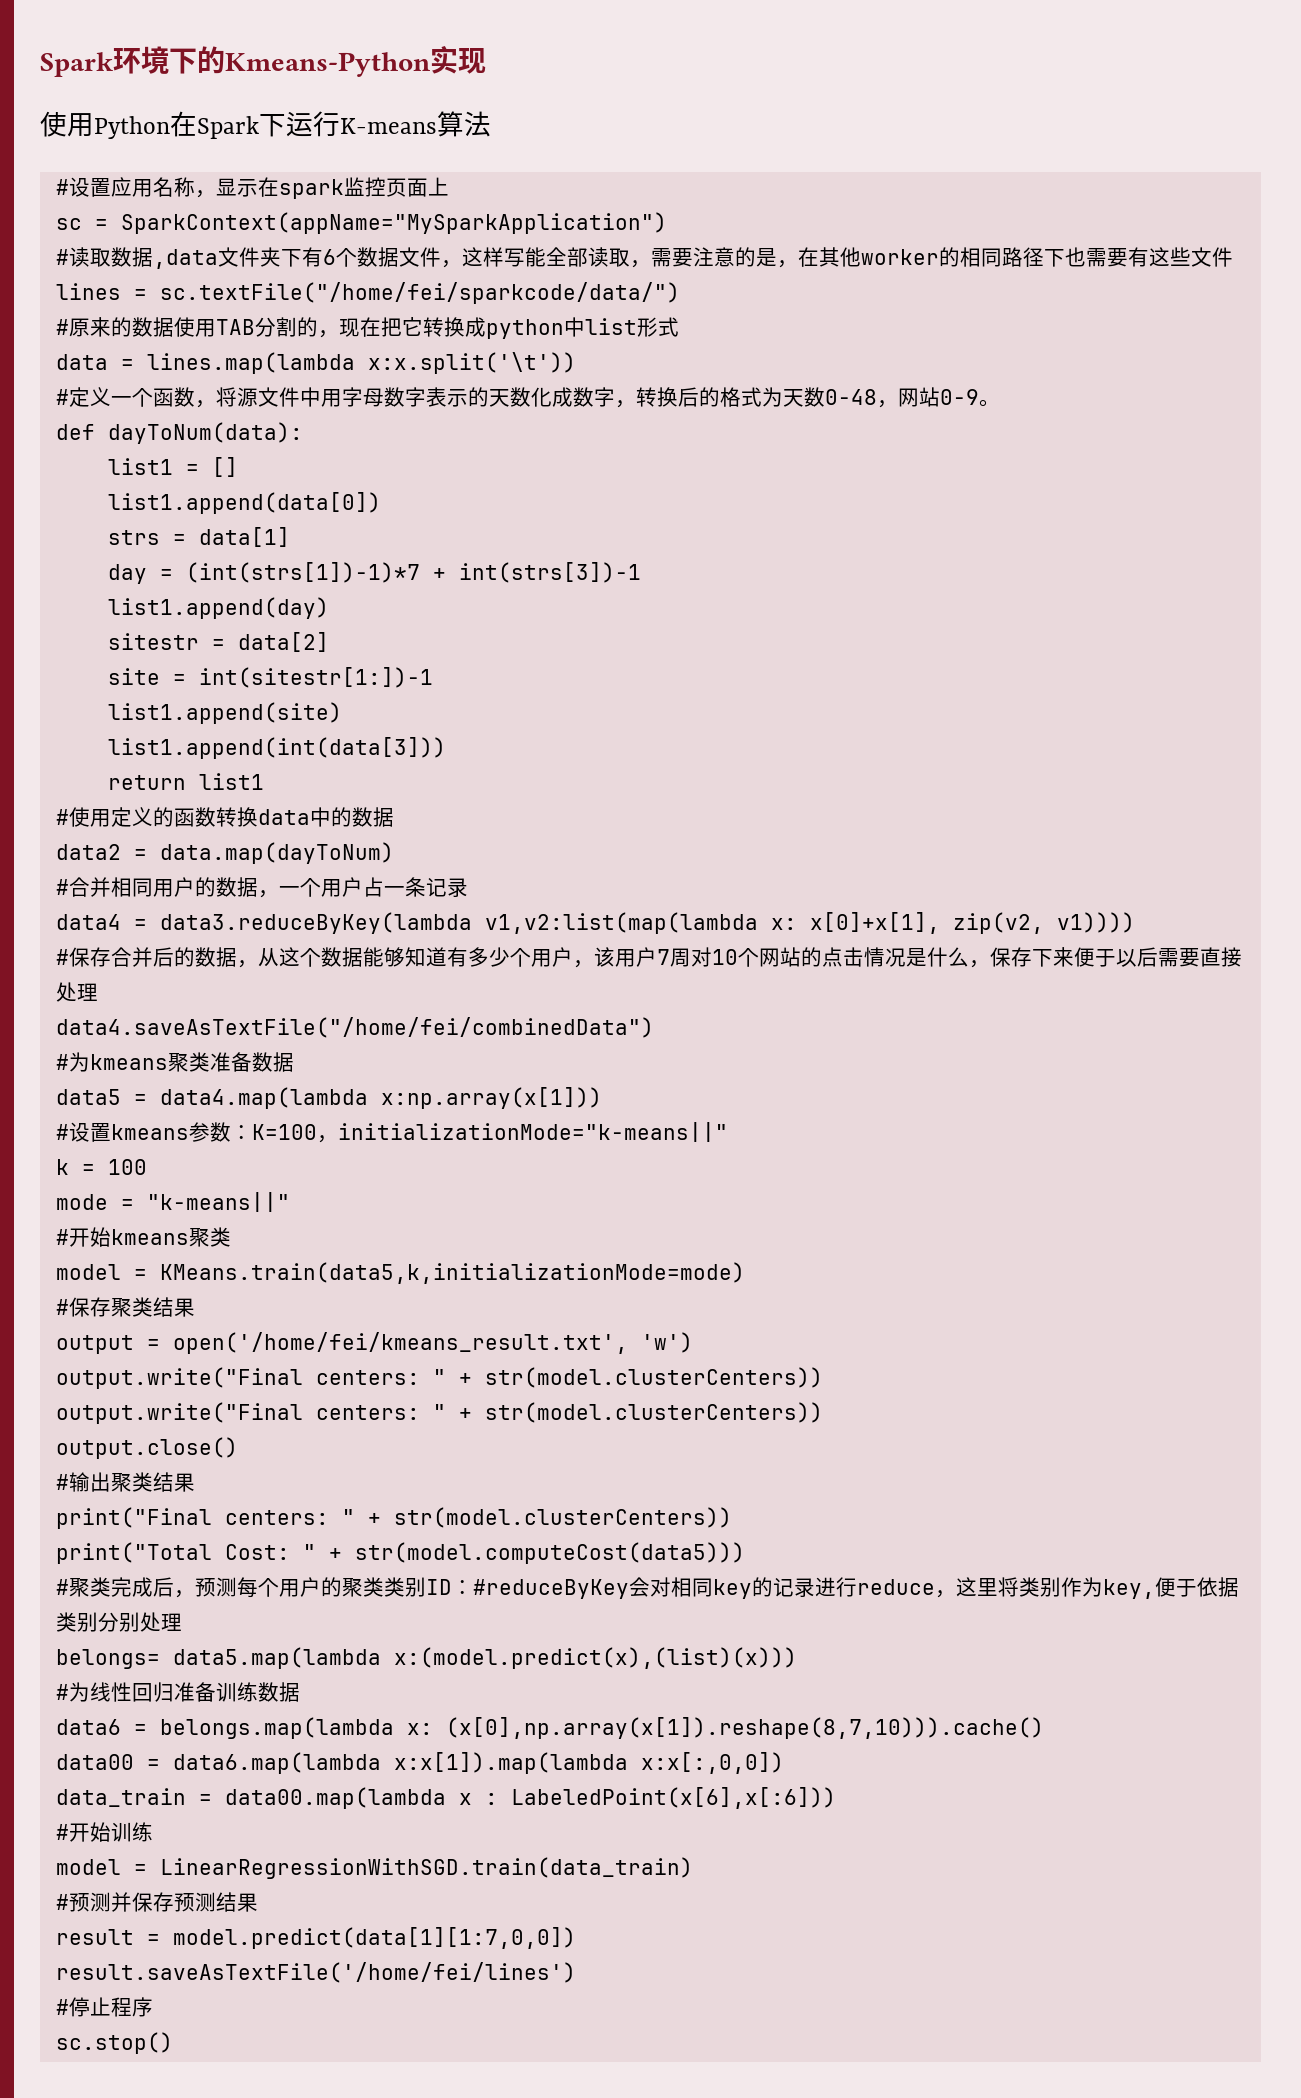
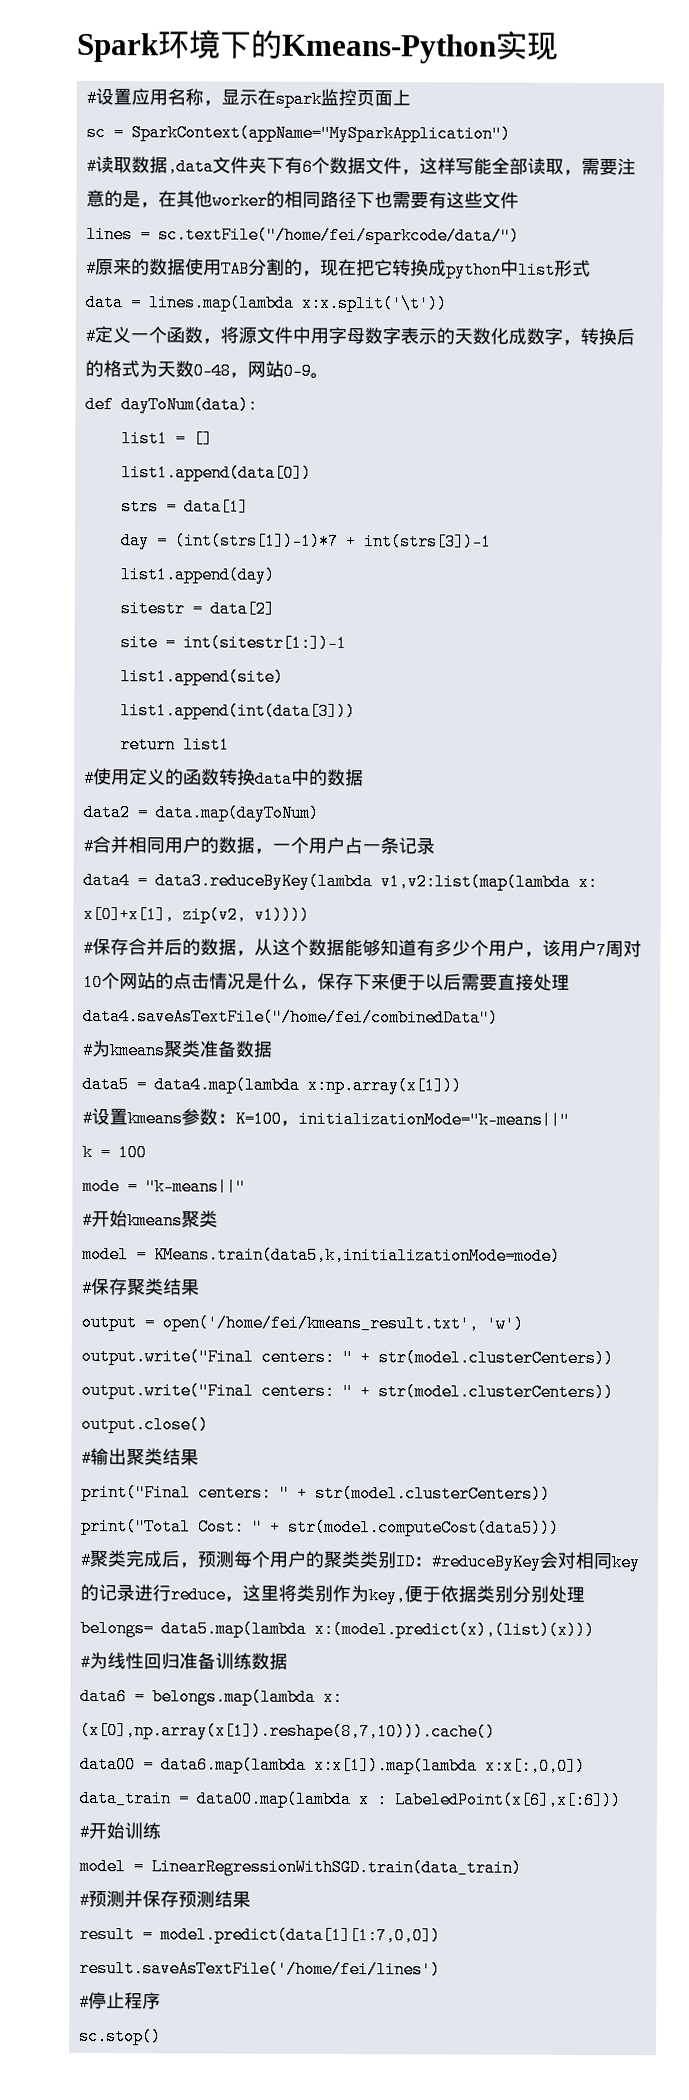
[40,111,491,139] // 使用Python在Spark下运行K-means算法 -> (559, 46) none

